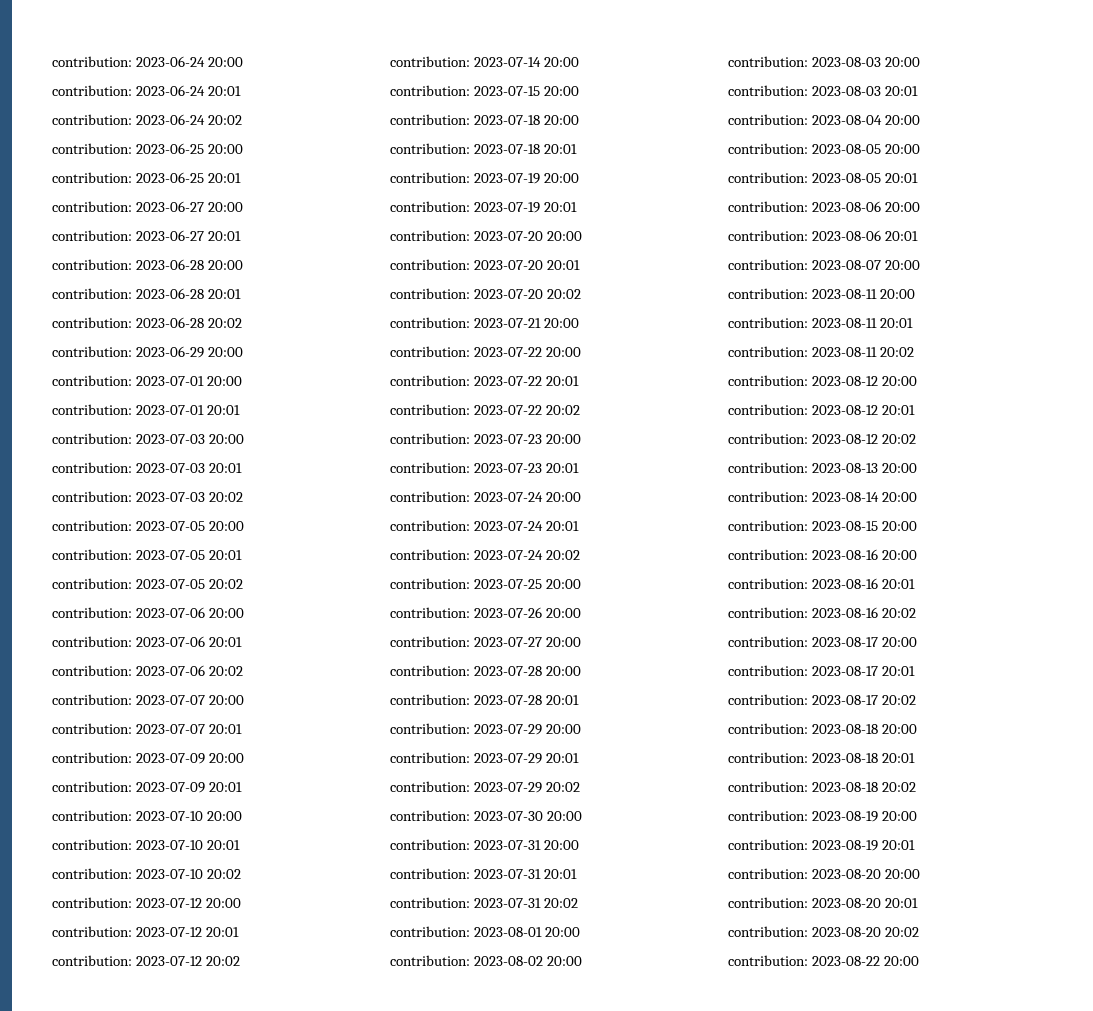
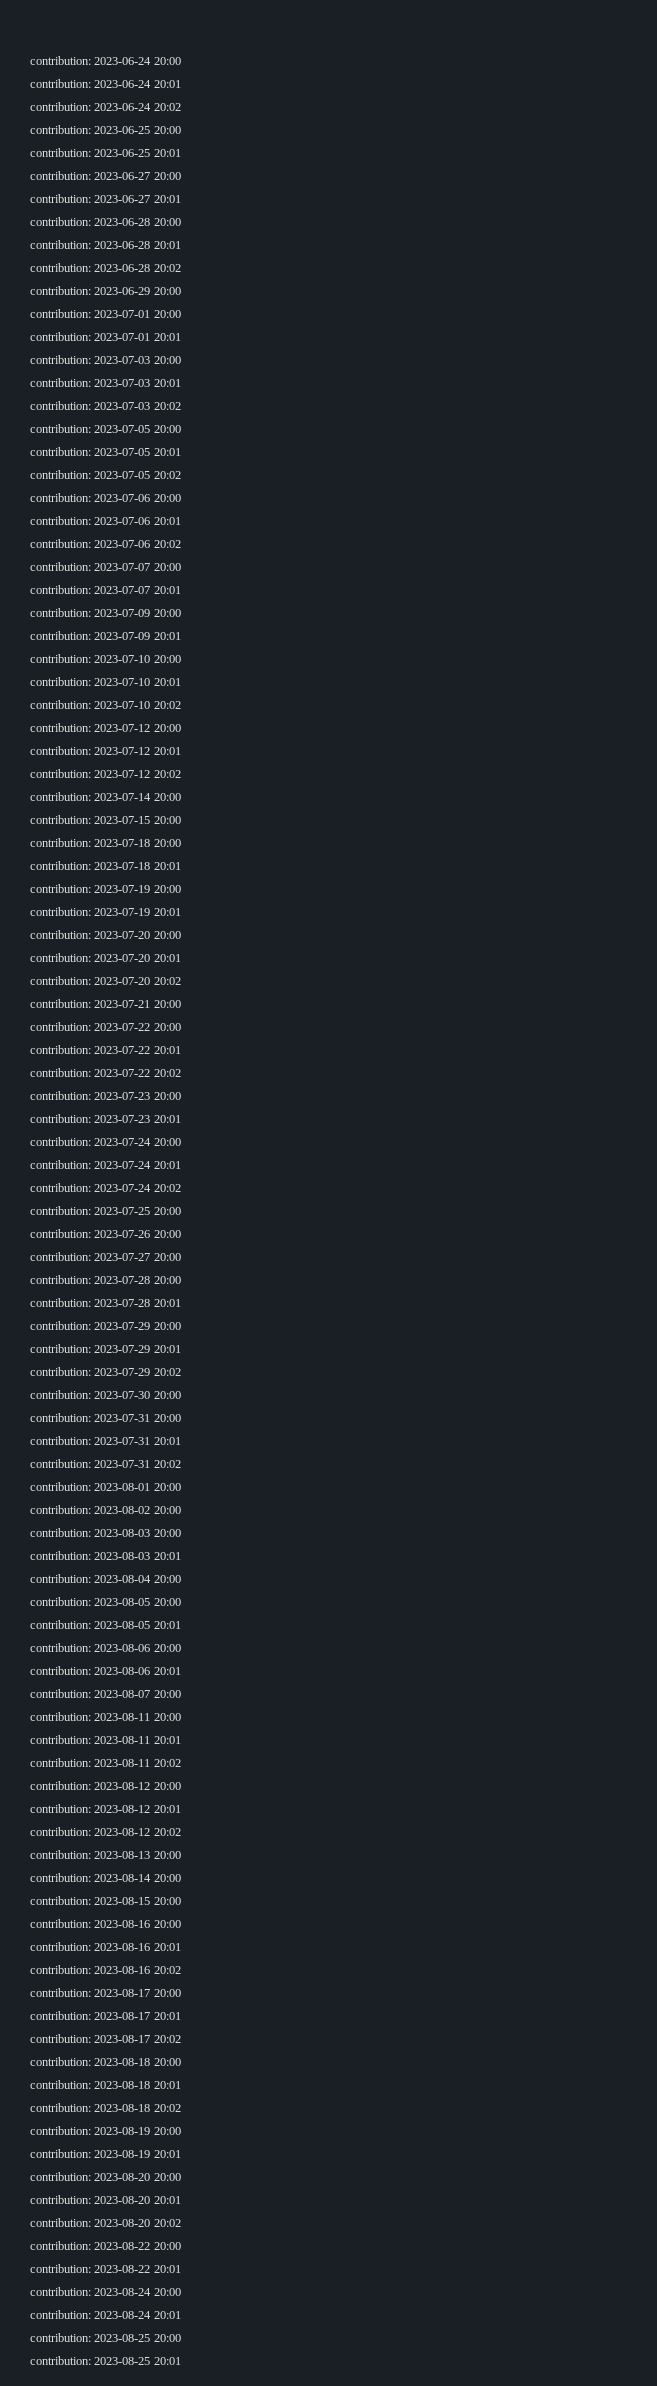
(919, 961) none -> [30,2264,181,2273] [30,2287,181,2296] [30,2310,181,2319] [30,2333,181,2342] [30,2356,181,2365] // contribution: 2023-08-22 20:01 // contribution: 2023-08-24 20:00 // contribution: 2023-08-24 20:01 // contribution: 2023-08-25 20:00 // contribution: 2023-08-25 20:01

